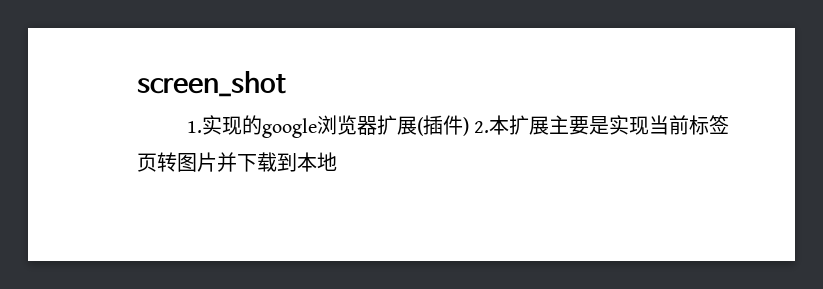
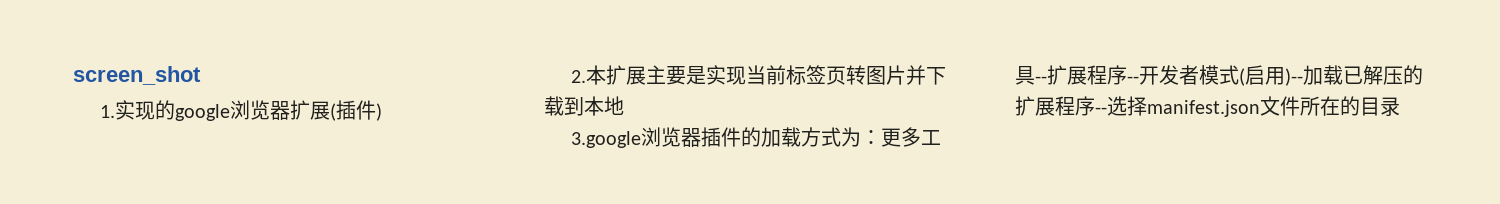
(470, 126) none -> (382, 112) //
(337, 161) none -> [570,127,941,148] [1015,65,1423,86] [1015,96,1400,117] // 3.google浏览器插件的加载方式为：更多工具--扩展程序--开发者模式(启用)--加载已解压的扩展程序--选择manifest.json文件所在的目录

